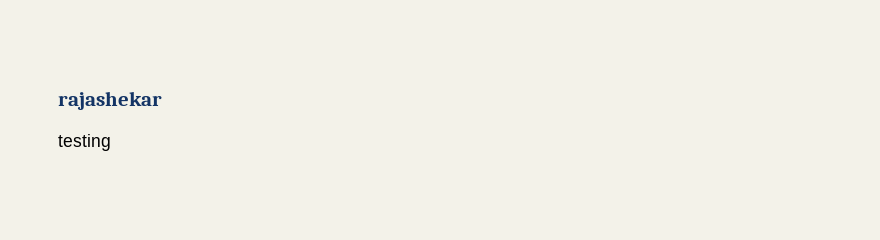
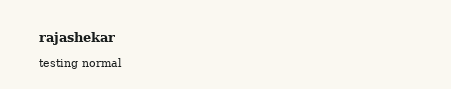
(111, 142) none -> [82,58,122,67] normal

